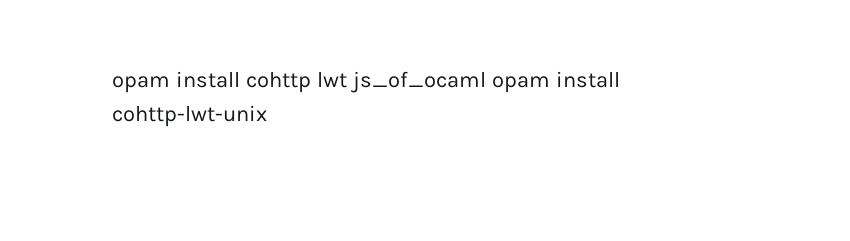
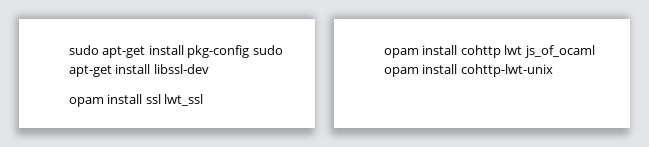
(112, 84) none -> [69,45,283,58] [69,64,209,77] [69,94,204,107] sudo apt-get install pkg-config sudo apt-get install libssl-dev // opam install ssl lwt_ssl //

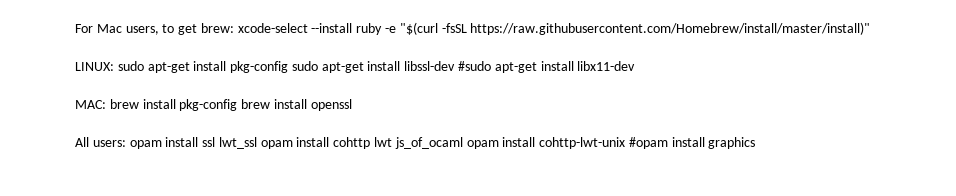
(69, 50) none -> [75,22,871,35] [75,62,114,71] For Mac users, to get brew: xcode-select --install ruby -e "$(curl -fsSL https://raw.githubusercontent.com/Homebrew/install/master/install)" // LINUX:
(209, 69) // -> [458,61,636,73] [75,99,352,111] [75,137,126,147] #sudo apt-get install libx11-dev // MAC: brew install pkg-config brew install openssl // All users:
(204, 100) // -> (257, 143) none
(553, 70) none -> [628,137,756,149] #opam install graphics

